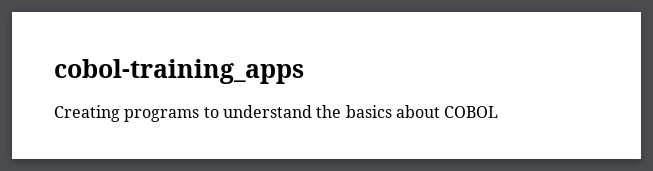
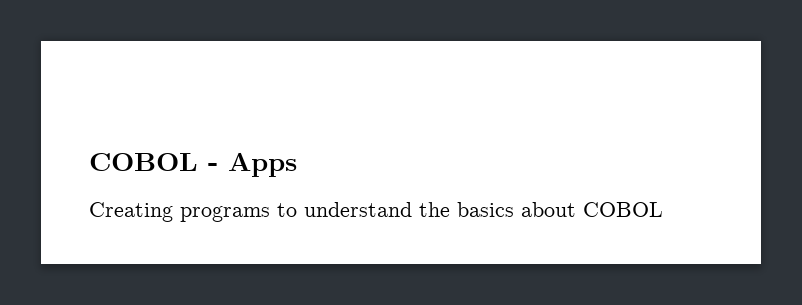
[54,59,304,84] cobol-training_apps -> [89,152,297,177] COBOL - Apps

